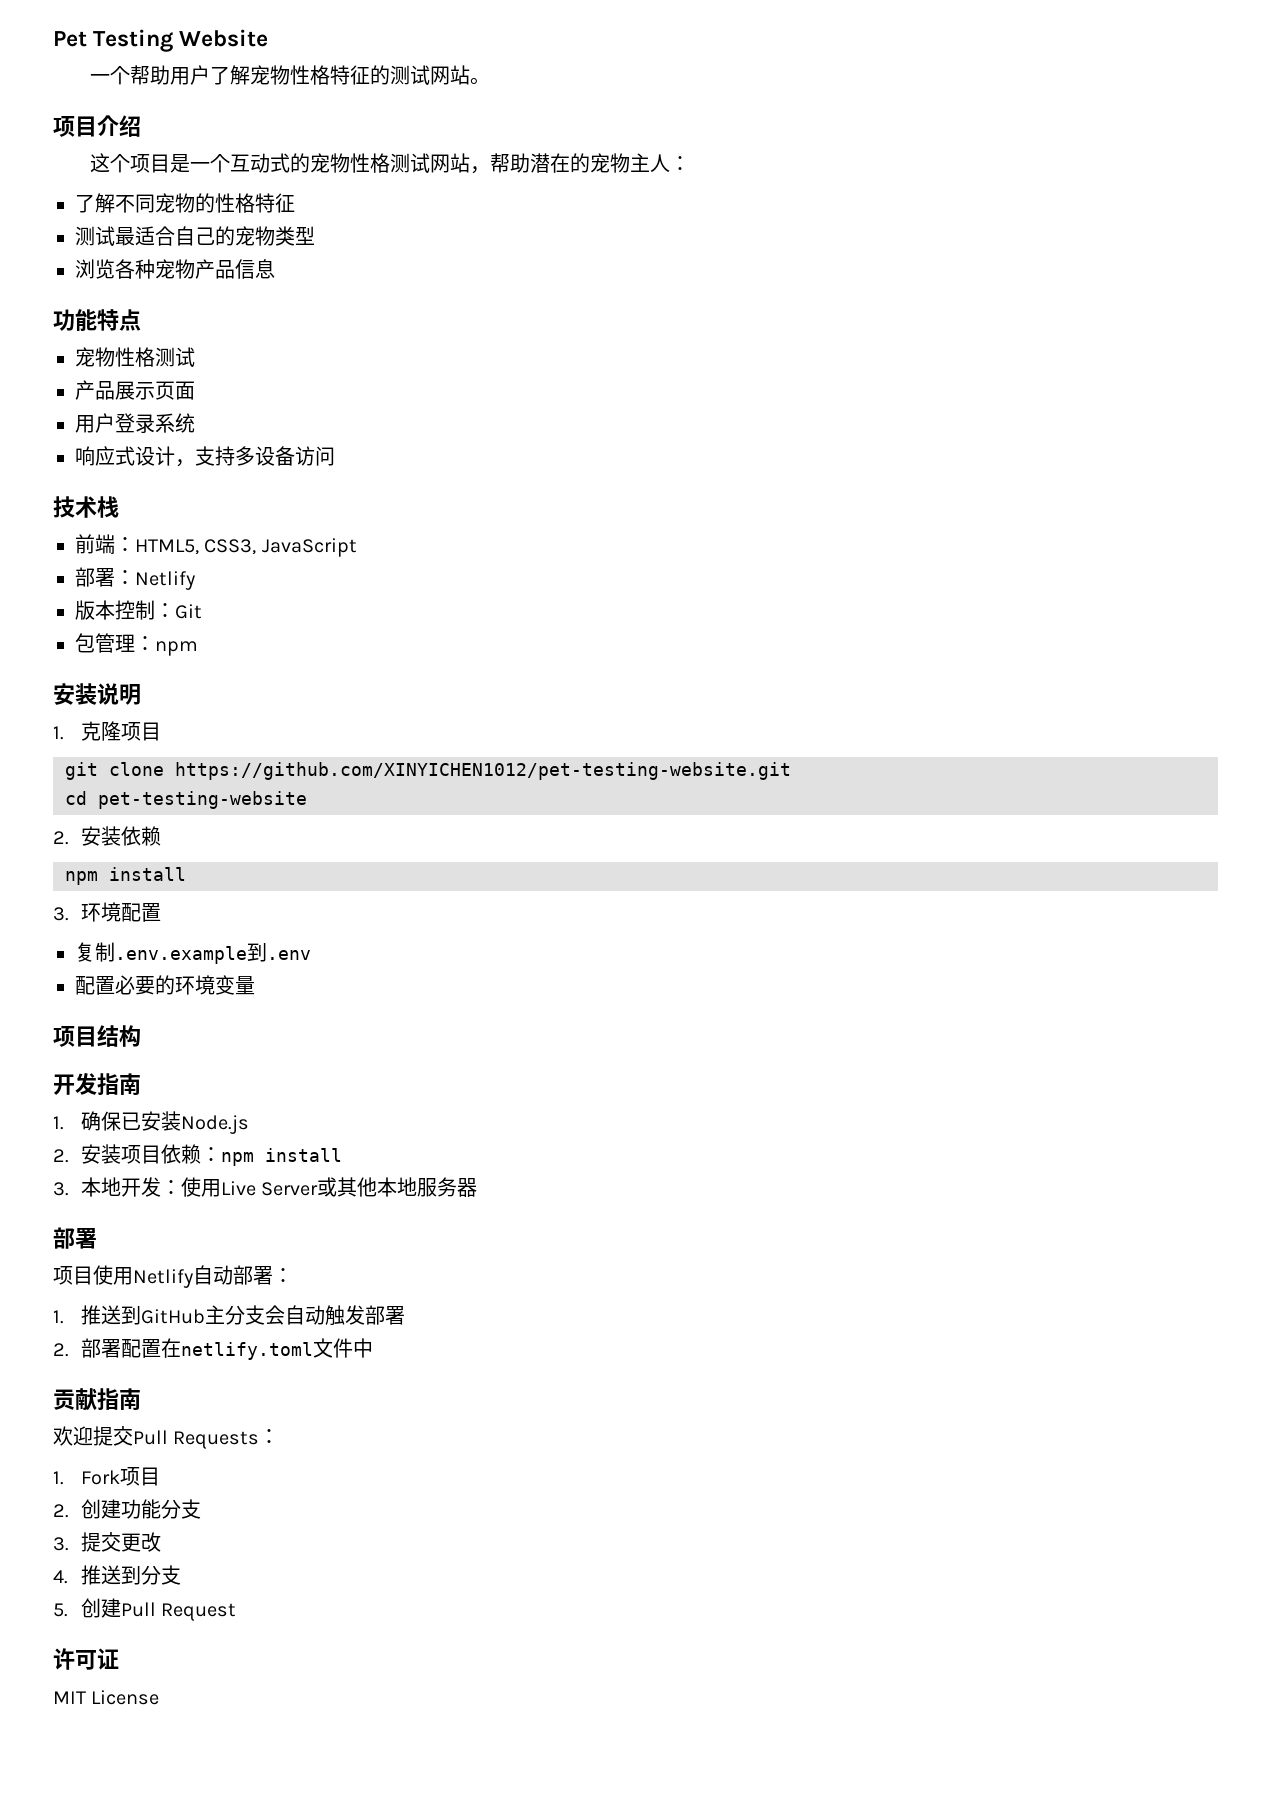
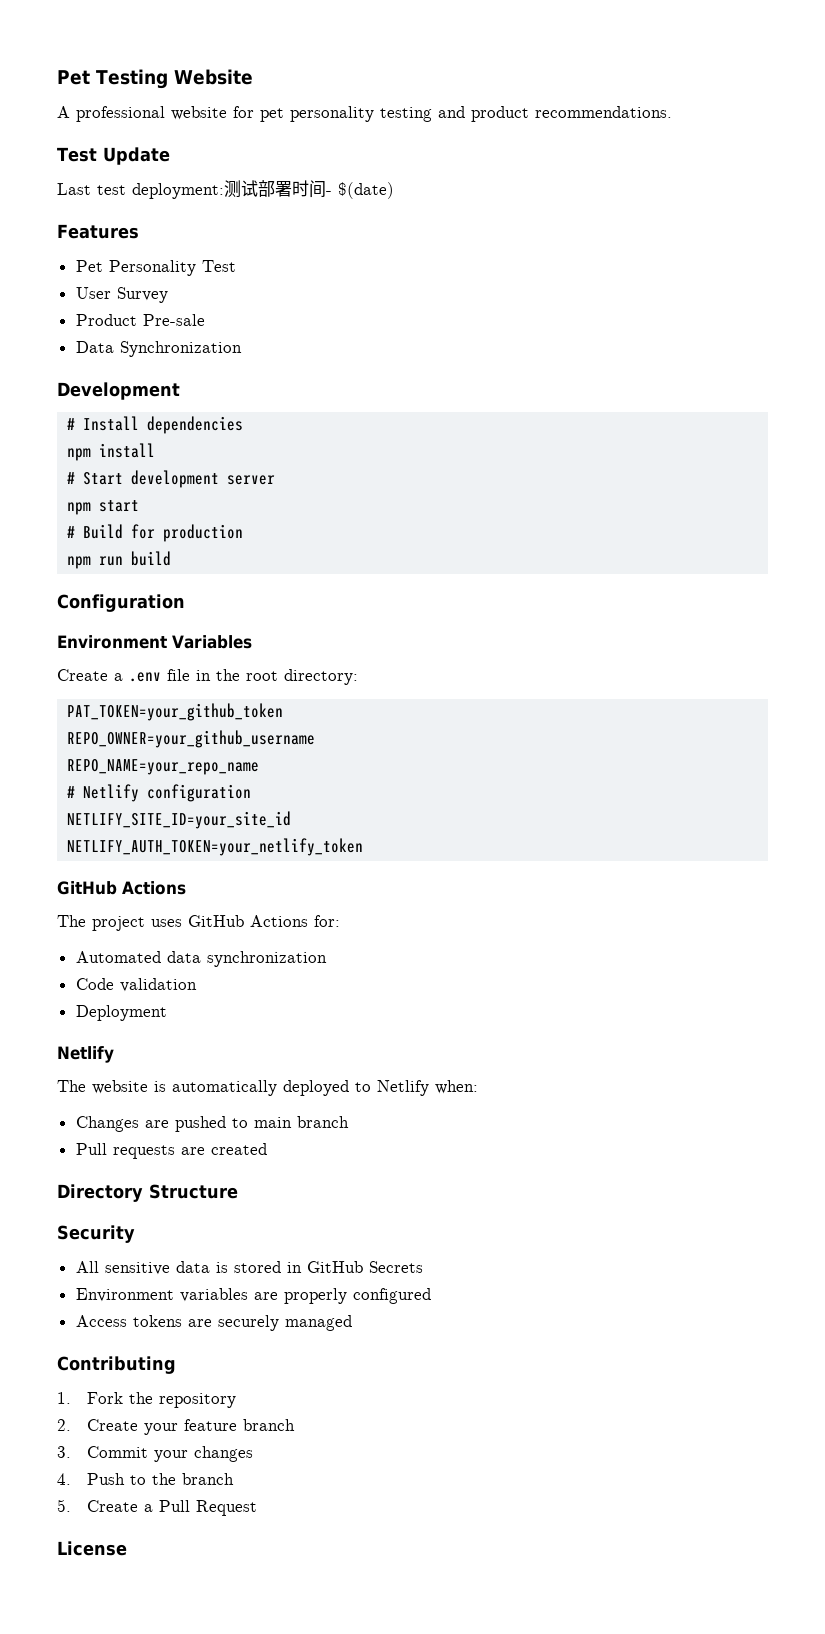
[89,65,490,85] [53,115,141,137] [89,153,690,174] [75,193,295,213] [75,226,315,246] [75,259,275,279] [53,309,141,331] [75,347,195,367] [75,380,195,400] [75,413,195,433] [75,446,335,467] [53,496,119,518] [75,534,357,557] [75,567,195,590] [75,600,202,620] [75,633,198,656] [53,683,141,705] [53,721,161,741] [65,762,791,780] [65,791,307,809] [53,826,161,846] [65,867,186,885] [53,902,161,922] [75,942,311,964] [75,975,255,995] [53,1025,141,1047] [53,1073,141,1095] [53,1111,249,1134] [53,1144,342,1166] [53,1177,478,1197] [53,1227,97,1249] [53,1265,293,1288] [53,1305,405,1326] [53,1338,373,1360] [53,1388,141,1411] [53,1426,280,1449] 一个帮助用户了解宠物性格特征的测试网站。 // 项目介绍 // 这个项目是一个互动式的宠物性格测试网站，帮助潜在的宠物主人： // 了解不同宠物的性格特征 // 测试最适合自己的宠物类型 // 浏览各种宠物产品信息 // 功能特点 // 宠物性格测试 // 产品展示页面 // 用户登录系统 // 响应式设计，支持多设备访问 // 技术栈 // 前端：HTML5, CSS3, JavaScript // 部署：Netlify // 版本控制：Git // 包管理：npm // 安装说明 // 1.克隆项目 // git clone https://github.com/XINYICHEN1012/pet-testing-website.git // cd pet-testing-website // 2.安装依赖 // npm install // 3.环境配置 // 复制.env.example到.env // 配置必要的环境变量 // 项目结构 // 开发指南 // 1.确保已安装Node.js // 2.安装项目依赖：npm install // 3.本地开发：使用Live Server或其他本地服务器 // 部署 // 项目使用Netlify自动部署： // 1.推送到GitHub主分支会自动触发部署 // 2.部署配置在netlify.toml文件中 // 贡献指南 // 欢迎提交Pull Requests： -> [57,106,672,122] [57,147,170,165] [57,180,394,199] [57,224,139,239] [75,260,236,276] [75,287,168,303] [75,314,205,326] [75,341,242,357] [57,382,180,400] [67,416,244,434] [67,443,156,461] [67,470,276,488] [67,500,140,515] [67,524,244,542] [67,551,172,569] [57,594,185,612] [57,635,252,649] [57,669,358,685] [67,703,284,721] [67,730,316,748] [67,759,260,775] [67,784,252,802] [67,811,292,829] [67,838,364,856] [57,881,186,895] [57,915,340,931] [75,951,327,967] [75,978,197,992] [75,1005,167,1021] [57,1046,114,1063] [57,1080,478,1096] [75,1116,349,1132] [75,1143,267,1159] [57,1184,238,1202] [57,1225,135,1243] [75,1261,423,1275] [75,1288,431,1304] [75,1315,352,1331] [57,1356,176,1374] A professional website for pet personality testing and product recommendations. // Test Update // Last test deployment:测试部署时间- $(date) // Features // Pet Personality Test // User Survey // Product Pre-sale // Data Synchronization // Development // # Install dependencies // npm install // # Start development server // npm start // # Build for production // npm run build // Configuration // Environment Variables // Create a .env file in the root directory: // PAT_TOKEN=your_github_token // REPO_OWNER=your_github_username // REPO_NAME=your_repo_name // # Netlify configuration // NETLIFY_SITE_ID=your_site_id // NETLIFY_AUTH_TOKEN=your_netlify_token // GitHub Actions // The project uses GitHub Actions for: // Automated data synchronization // Code validation // Deployment // Netlify // The website is automatically deployed to Netlify when: // Changes are pushed to main branch // Pull requests are created // Directory Structure // Security // All sensitive data is stored in GitHub Secrets // Environment variables are properly configured // Access tokens are securely managed // Contributing
[119,1467,160,1486] [53,1499,201,1519] [53,1532,161,1552] [53,1565,181,1585] 项目 // 2.创建功能分支 // 3.提交更改 // 4.推送到分支 -> [129,1392,237,1408] [57,1419,296,1435] [57,1446,254,1462] [57,1473,235,1485] the repository // 2. Create your feature branch // 3. Commit your changes // 4. Push to the branch
[80,1598,121,1618] 创建 -> [87,1500,154,1512] Create a
[53,1648,119,1670] [53,1691,86,1704] 许可证 // MIT -> (258, 1508) none

